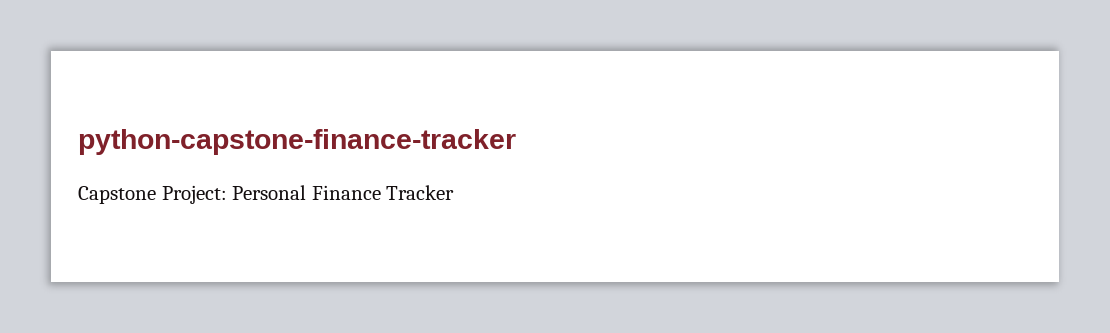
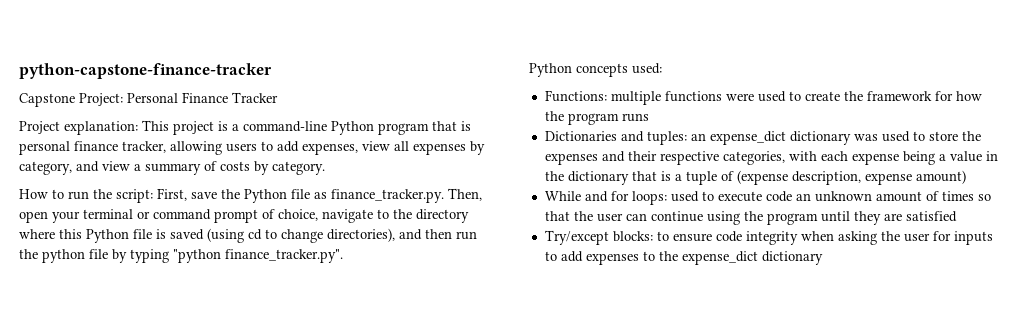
(455, 192) none -> [19,120,471,135] [19,141,485,155] [19,161,325,175] [19,188,482,203] [19,209,469,223] [19,228,477,243] [19,249,343,263] [529,63,662,77] [544,90,982,105] [544,111,649,125] [544,131,981,145] [544,151,998,165] [544,170,966,185] [544,191,991,205] [544,211,957,225] [544,230,993,245] [544,251,823,265] // Project explanation: This project is a command-line Python program that is personal finance tracker, allowing users to add expenses, view all expenses by category, and view a summary of costs by category. // How to run the script: First, save the Python file as finance_tracker.py. Then, open your terminal or command prompt of choice, navigate to the directory where this Python file is saved (using cd to change directories), and then run the python file by typing "python finance_tracker.py". // Python concepts used: // Functions: multiple functions were used to create the framework for how the program runs // Dictionaries and tuples: an expense_dict dictionary was used to store the expenses and their respective categories, with each expense being a value in the dictionary that is a tuple of (expense description, expense amount) // While and for loops: used to execute code an unknown amount of times so that the user can continue using the program until they are satisfied // Try/except blocks: to ensure code integrity when asking the user for inputs to add expenses to the expense_dict dictionary

